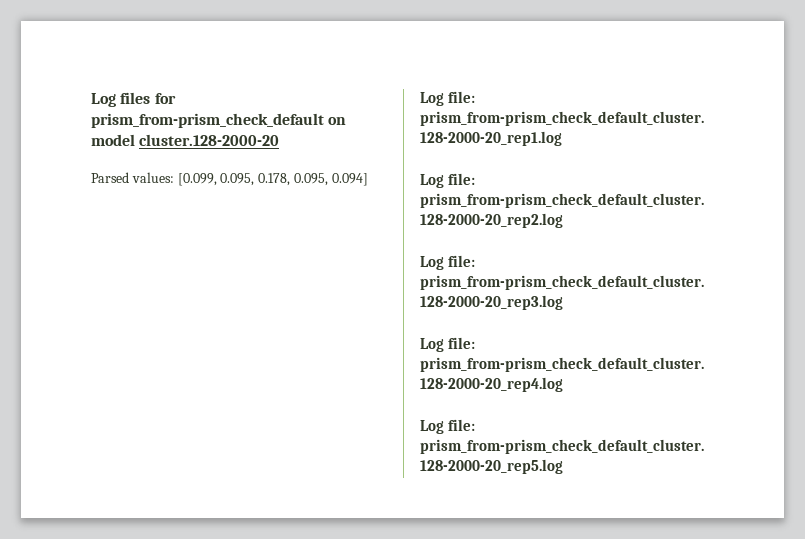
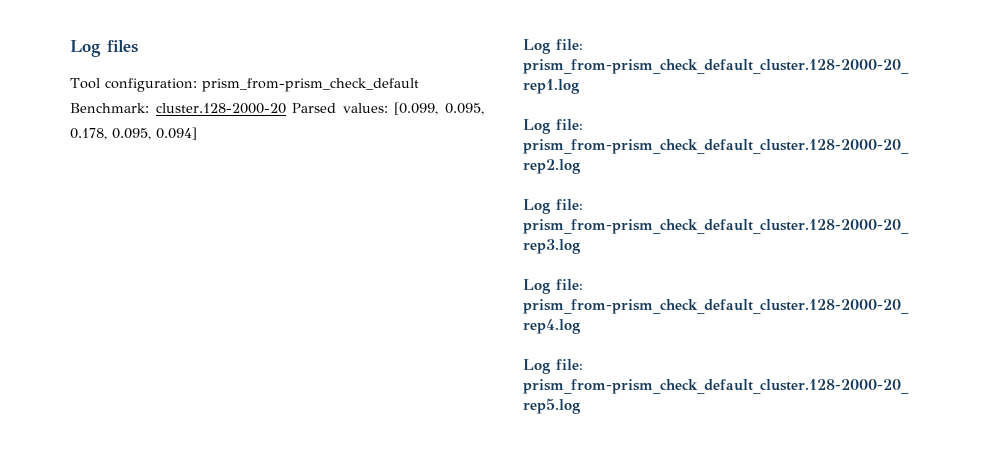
[154,93,176,104] [91,113,347,128] [91,134,135,146] for prism_from-prism_check_default on model -> [70,78,419,92] [70,103,149,113] // Tool configuration: prism_from-prism_check_default Benchmark:
(280, 140) // -> (286, 108) none

